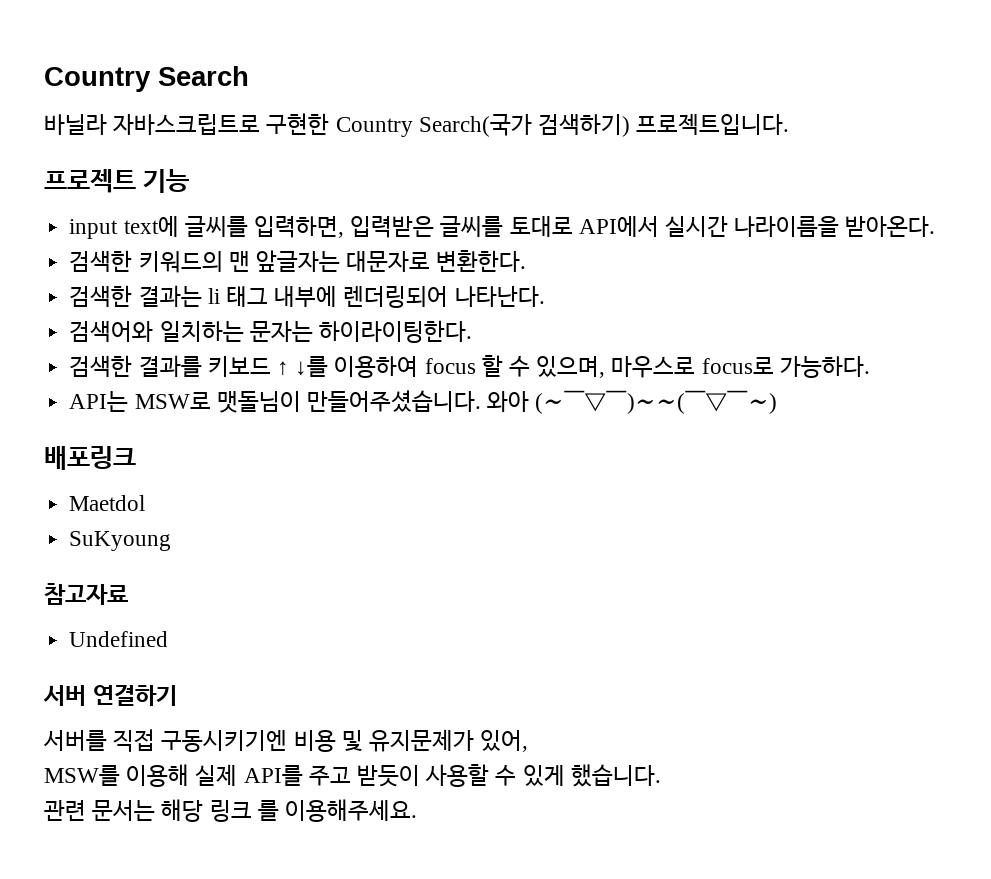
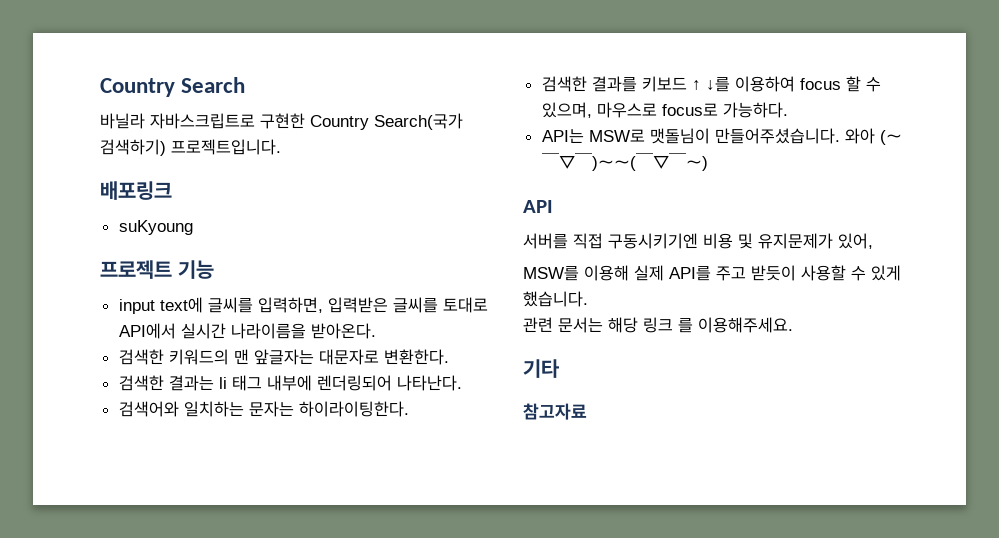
(790, 124) none -> [100,181,172,200] [118,220,193,235] // 배포링크 // suKyoung
[44,446,136,470] [69,495,146,511] [69,531,172,551] [44,583,128,605] [69,631,169,647] [43,684,177,706] 배포링크 // Maetdol // SuKyoung // 참고자료 // Undefined // 서버 연결하기 -> [523,200,553,213] API
(418, 810) none -> [523,359,560,378] [523,403,587,420] // 기타 // 참고자료

